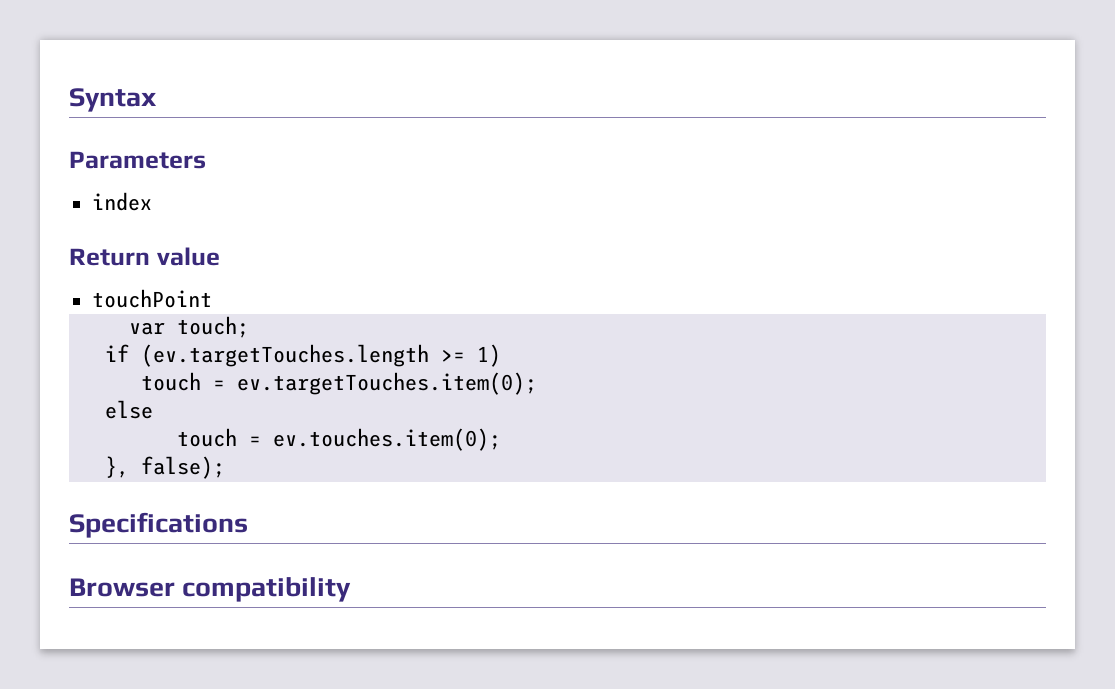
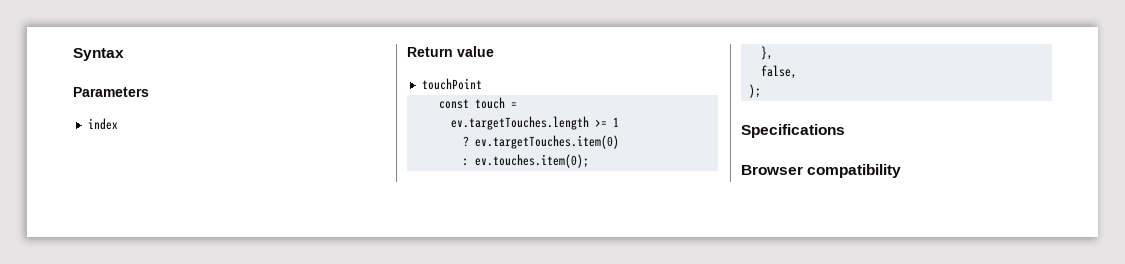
[129,316,250,338] [105,344,502,367] [141,372,538,395] [105,400,154,419] [177,428,262,447] var touch; // if (ev.targetTouches.length >= 1) // touch = ev.targetTouches.item(0); // else // touch = -> [439,97,518,109] [451,116,620,130] [463,135,620,149] [463,158,470,166] const touch = // ev.targetTouches.length >= 1 // ? ev.targetTouches.item(0) // :
[141,456,226,479] false); -> [761,65,798,79] [749,84,762,98] // false, // );

